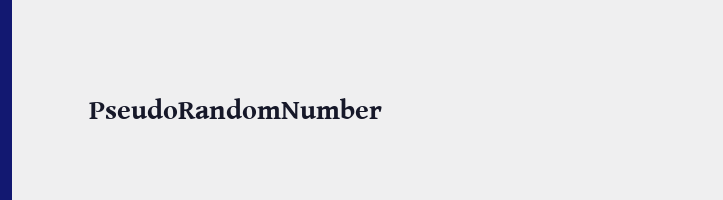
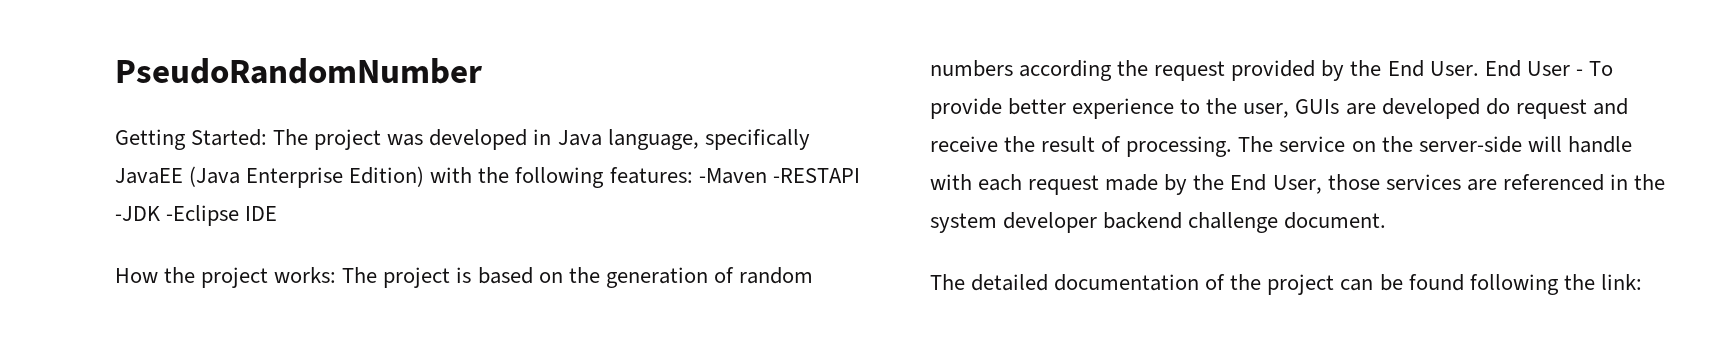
(382, 108) none -> [115,129,810,150] [115,166,860,188] [115,205,278,226] [115,267,813,288] [930,60,1613,81] [930,98,1628,119] [930,136,1632,157] [930,174,1665,195] [930,212,1387,233] [930,274,1642,295] // Getting Started: The project was developed in Java language, specifically JavaEE (Java Enterprise Edition) with the following features: -Maven -RESTAPI -JDK -Eclipse IDE // How the project works: The project is based on the generation of random numbers according the request provided by the End User. End User - To provide better experience to the user, GUIs are developed do request and receive the result of processing. The service on the server-side will handle with each request made by the End User, those services are referenced in the system developer backend challenge document. // The detailed documentation of the project can be found following the link:

